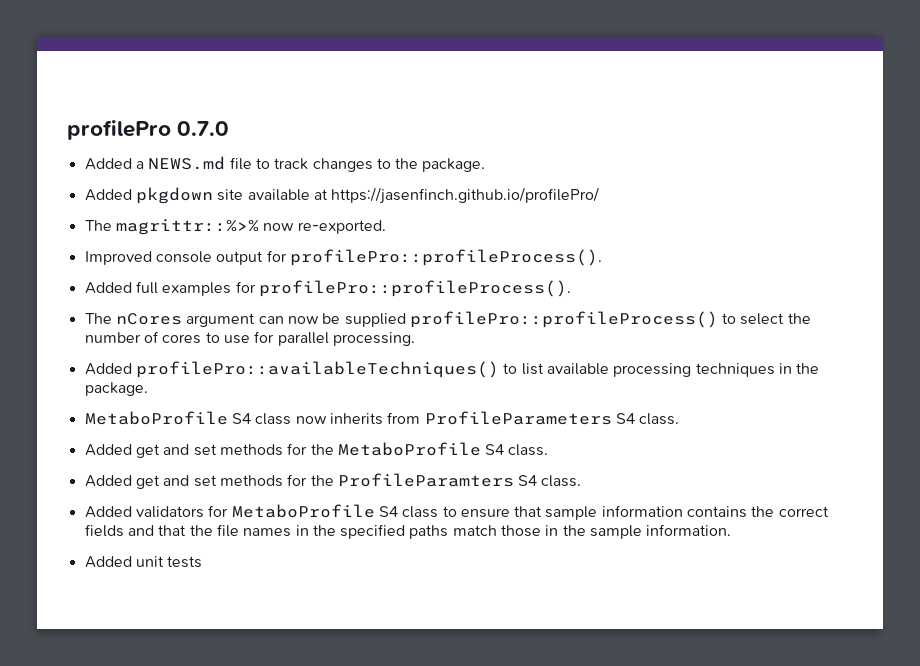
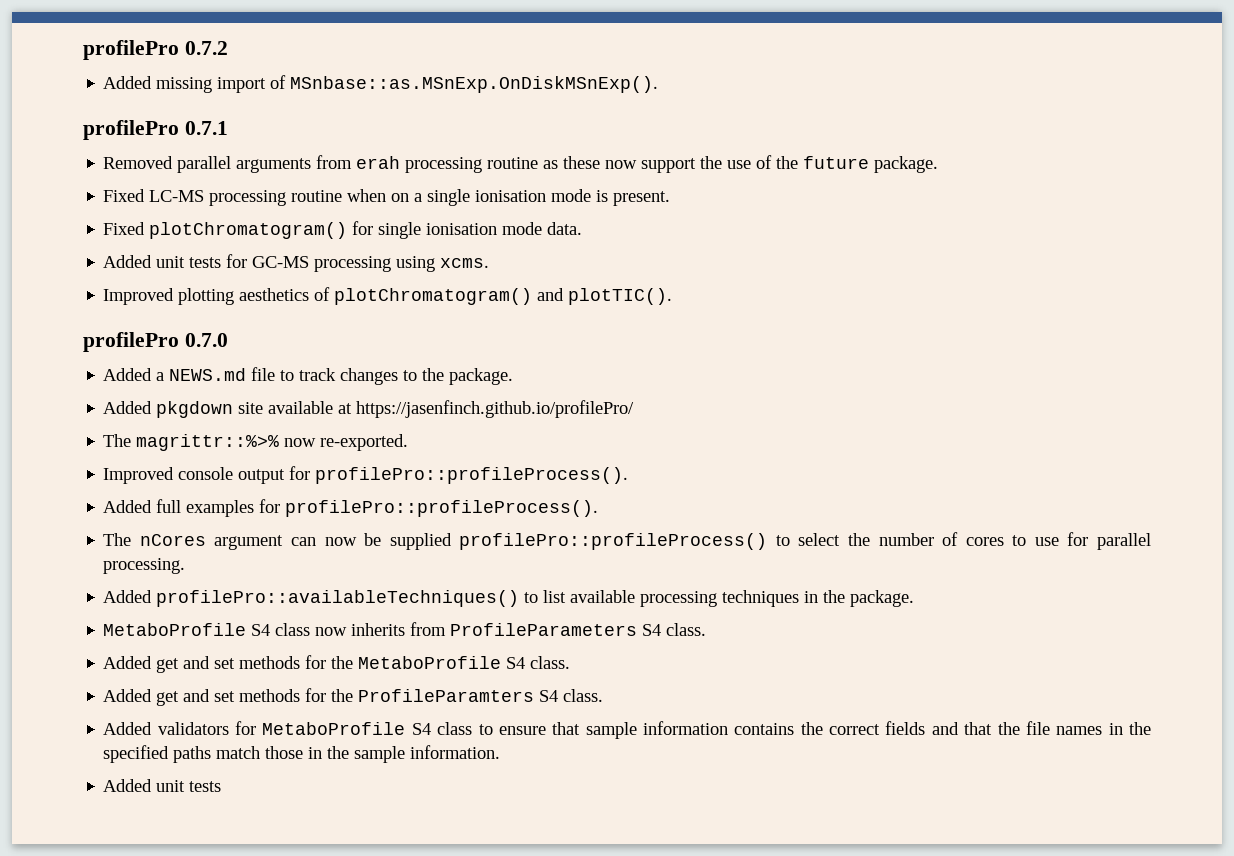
[67,120,171,140] profilePro -> [83,40,228,60] [103,75,659,93] [83,120,228,140] [103,155,939,173] [103,189,671,206] [103,221,583,239] [103,254,490,272] [103,287,673,305] [83,332,179,352] profilePro 0.7.2 // Added missing import of MSnbase::as.MSnExp.OnDiskMSnExp(). // profilePro 0.7.1 // Removed parallel arguments from erah processing routine as these now support the use of the future package. // Fixed LC-MS processing routine when on a single ionisation mode is present. // Fixed plotChromatogram() for single ionisation mode data. // Added unit tests for GC-MS processing using xcms. // Improved plotting aesthetics of plotChromatogram() and plotTIC(). // profilePro

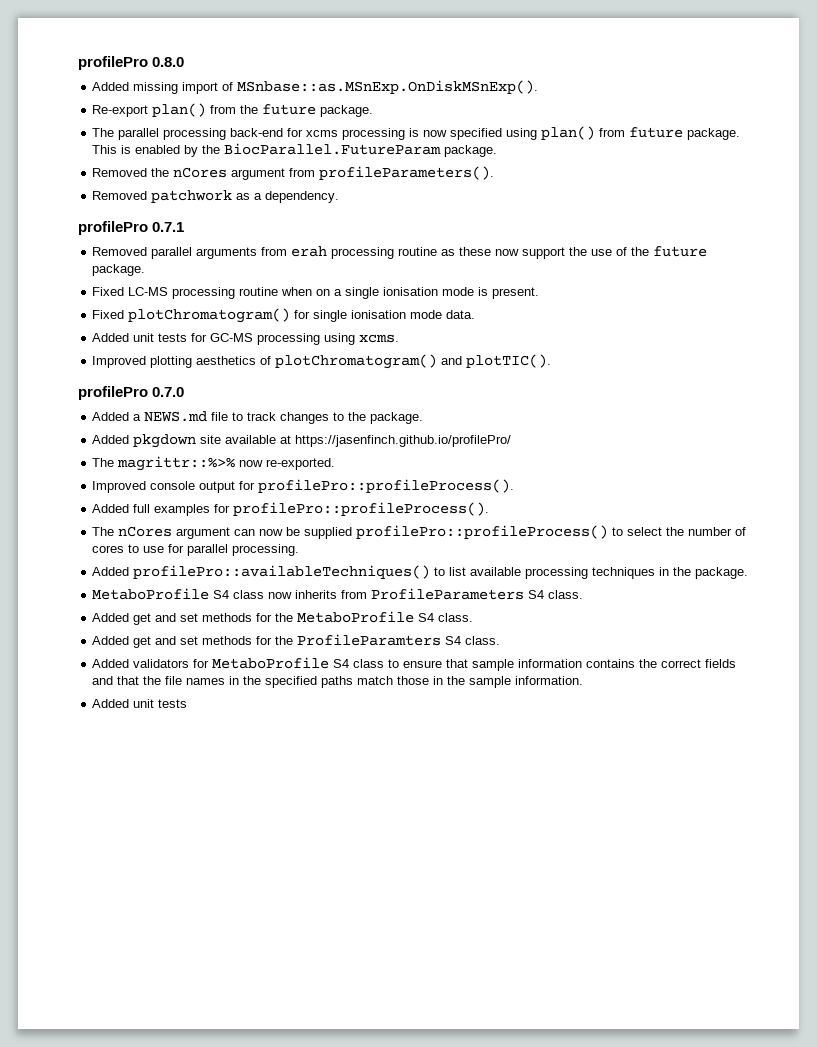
[83,40,228,60] profilePro 0.7.2 -> [78,56,185,70] profilePro 0.8.0
(659, 84) none -> [92,103,374,117] [92,126,741,140] [92,143,498,157] [92,166,495,180] [92,190,340,203] // Re-export plan() from the future package. // The parallel processing back-end for xcms processing is now specified using plan() from future package. This is enabled by the BiocParallel.FutureParam package. // Removed the nCores argument from profileParameters(). // Removed patchwork as a dependency.

